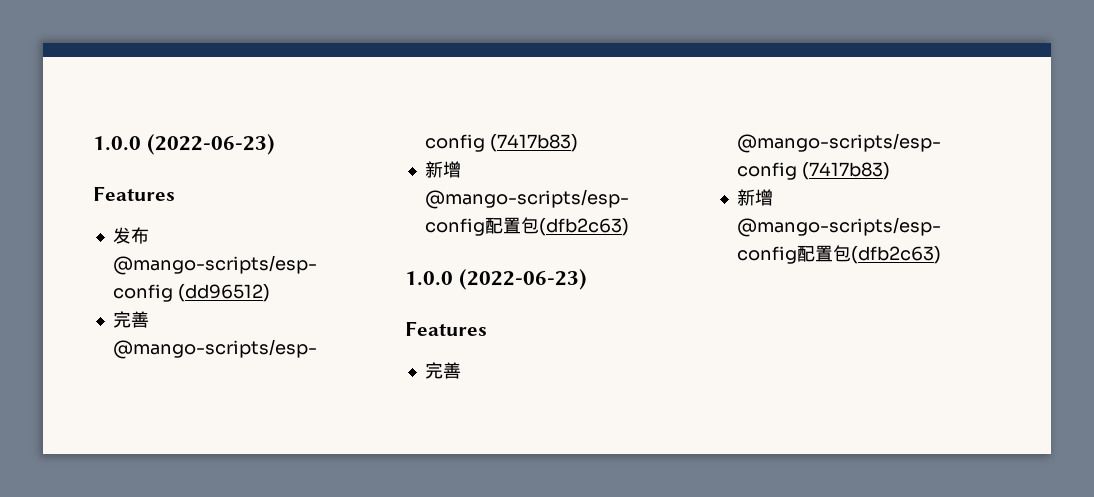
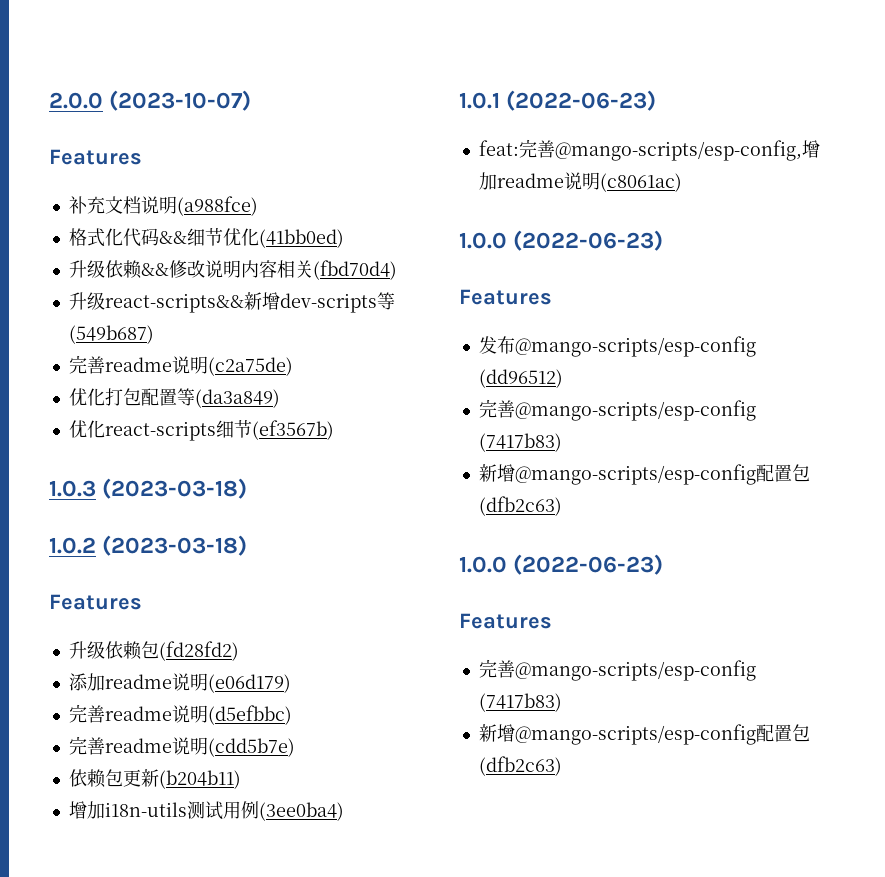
(93, 143) none -> [49,90,252,111] [49,149,142,165] [68,196,258,216] [68,228,344,248] [68,260,397,280] [68,292,395,313] [68,325,154,344] [68,355,293,376] [68,388,280,408] [68,420,334,441] [49,478,248,499] [49,535,248,556] [49,594,142,610] [68,641,239,661] [68,673,291,693] [68,704,292,725] [68,736,295,757] [68,769,241,789] [68,801,344,821] [459,90,657,111] [478,139,820,161] [478,172,682,192] 2.0.0 (2023-10-07) // Features // 补充文档说明(a988fce) // 格式化代码&&细节优化(41bb0ed) // 升级依赖&&修改说明内容相关(fbd70d4) // 升级react-scripts&&新增dev-scripts等(549b687) // 完善readme说明(c2a75de) // 优化打包配置等(da3a849) // 优化react-scripts细节(ef3567b) // 1.0.3 (2023-03-18) // 1.0.2 (2023-03-18) // Features // 升级依赖包(fd28fd2) // 添加readme说明(e06d179) // 完善readme说明(d5efbbc) // 完善readme说明(cdd5b7e) // 依赖包更新(b204b11) // 增加i18n-utils测试用例(3ee0ba4) // 1.0.1 (2022-06-23) // feat:完善@mango-scripts/esp-config,增加readme说明(c8061ac) //

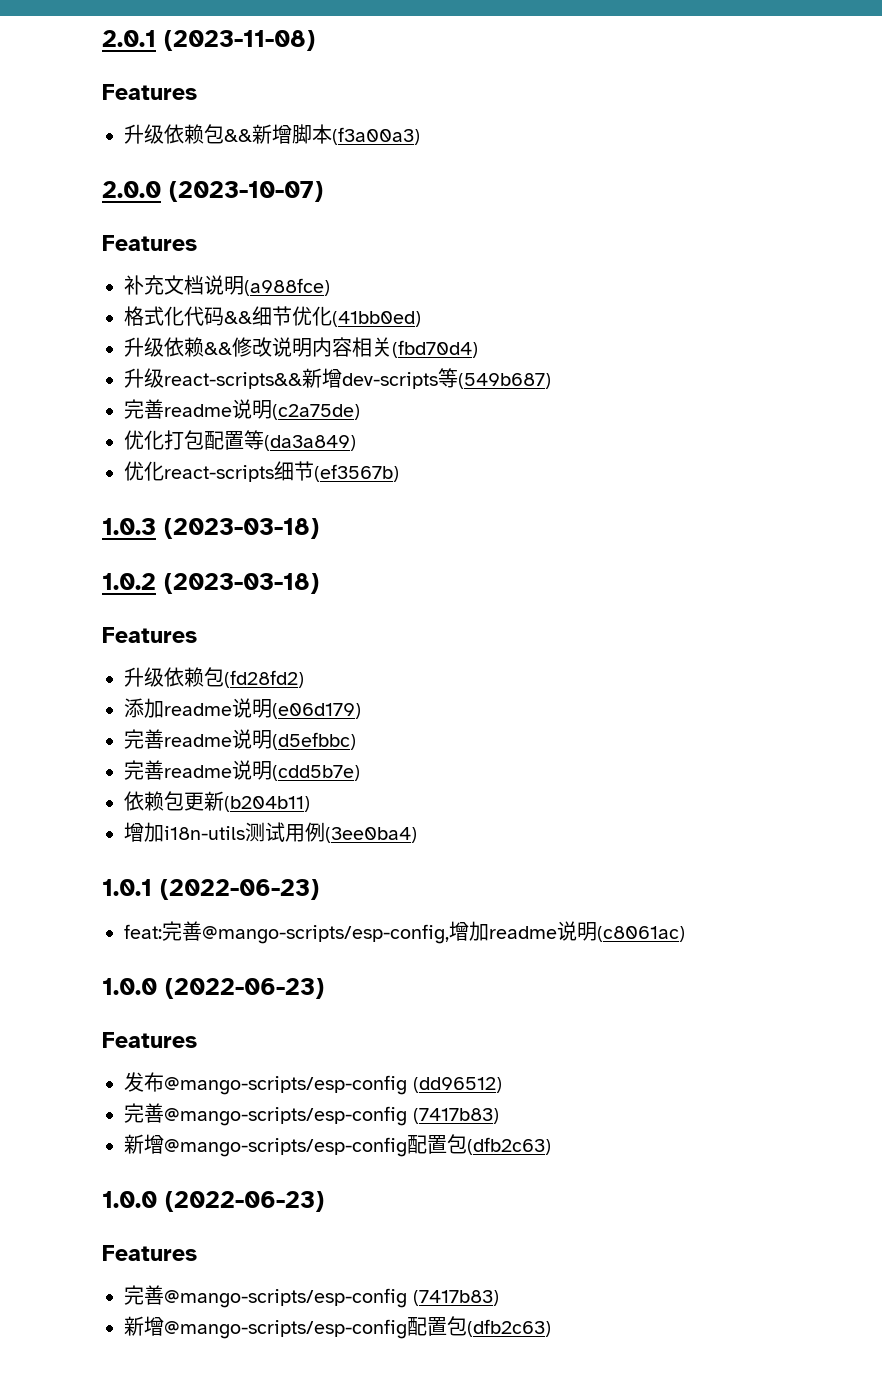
(49, 100) none -> [102,30,315,51] [102,84,197,100] [124,124,420,145] 2.0.1 (2023-11-08) // Features // 升级依赖包&&新增脚本(f3a00a3) //

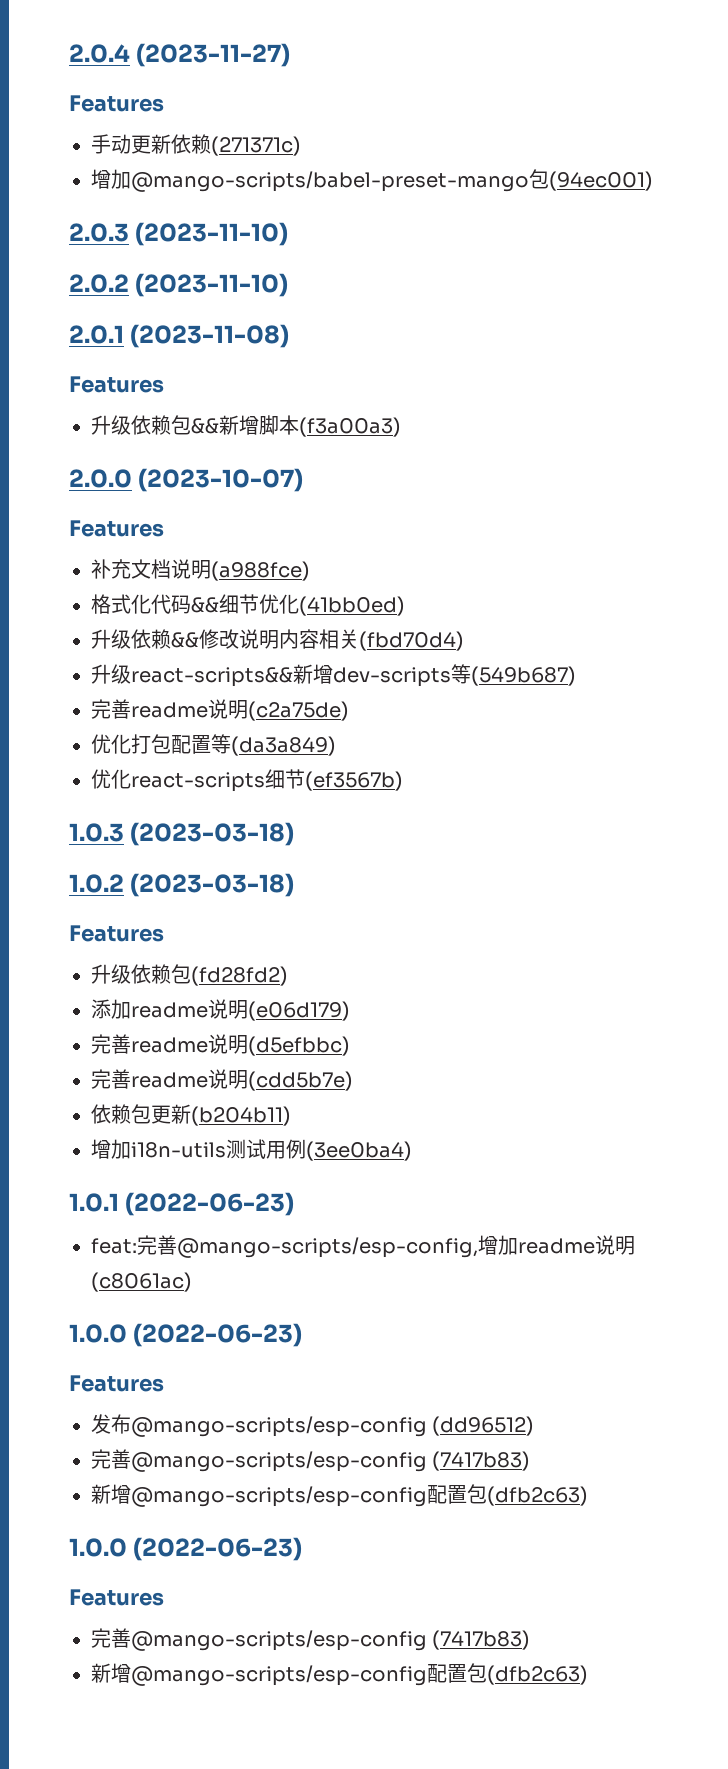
(102, 38) none -> [69,43,291,67] [69,95,164,112] [91,134,301,156] [91,169,653,192] [69,222,289,246] [69,273,289,297] 2.0.4 (2023-11-27) // Features // 手动更新依赖(271371c) // 增加@mango-scripts/babel-preset-mango包(94ec001) // 2.0.3 (2023-11-10) // 2.0.2 (2023-11-10) //

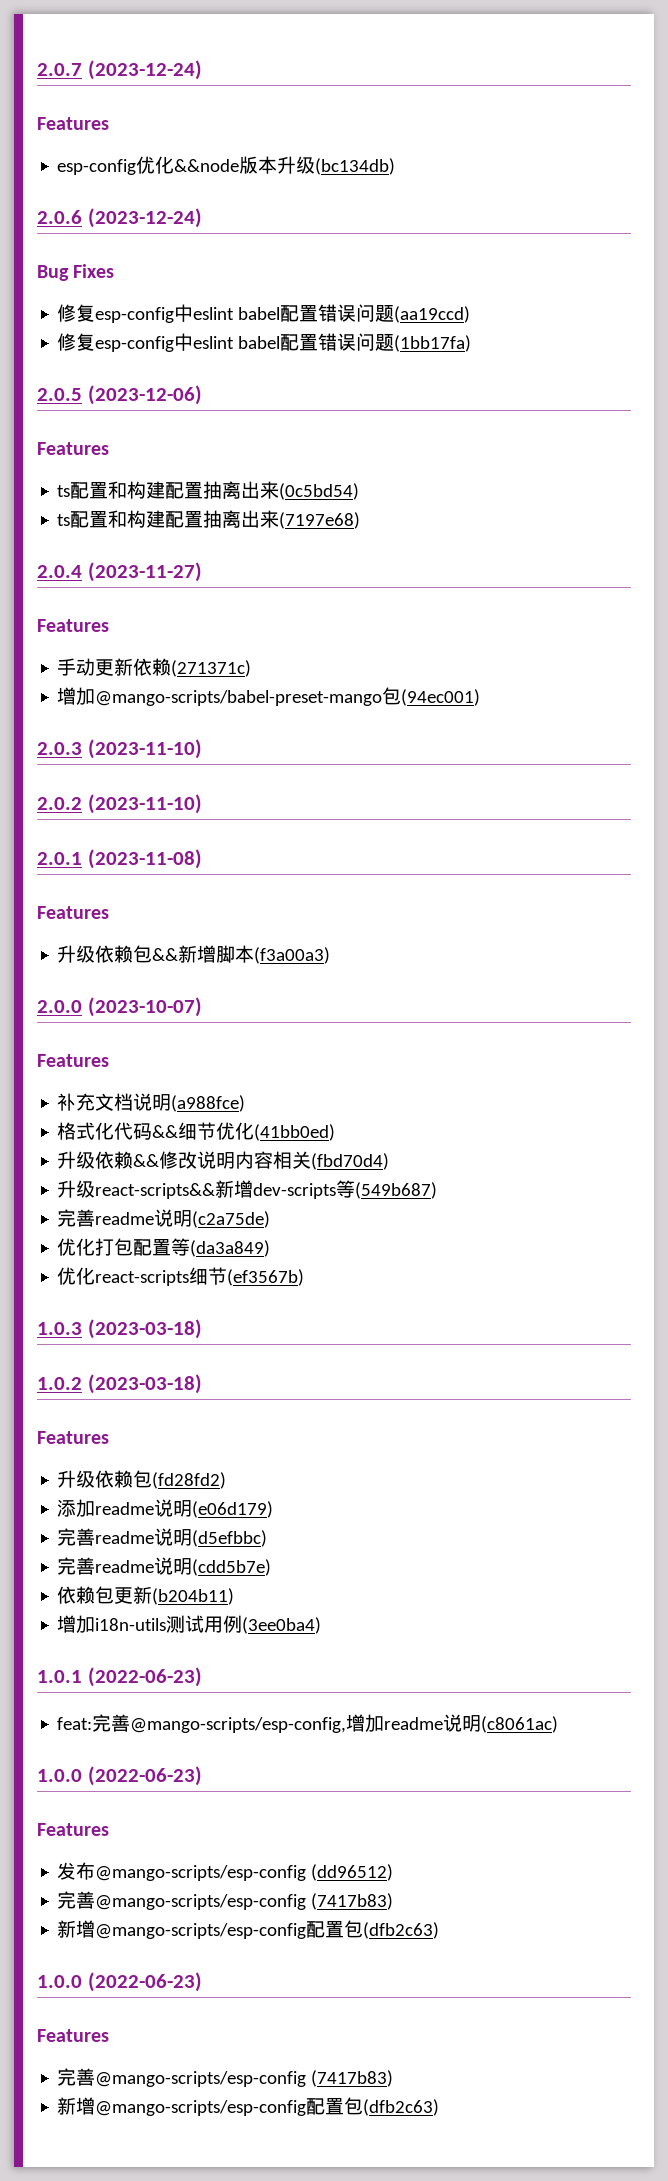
(69, 53) none -> [37,60,202,80] [37,117,109,130] [57,156,396,175] [37,208,202,228] [37,264,115,281] [57,304,471,323] [57,333,472,352] [37,385,202,405] [37,442,109,455] [57,481,360,500] [57,510,361,529] 2.0.7 (2023-12-24) // Features // esp-config优化&&node版本升级(bc134db) // 2.0.6 (2023-12-24) // Bug Fixes // 修复esp-config中eslint babel配置错误问题(aa19ccd) // 修复esp-config中eslint babel配置错误问题(1bb17fa) // 2.0.5 (2023-12-06) // Features // ts配置和构建配置抽离出来(0c5bd54) // ts配置和构建配置抽离出来(7197e68) //

